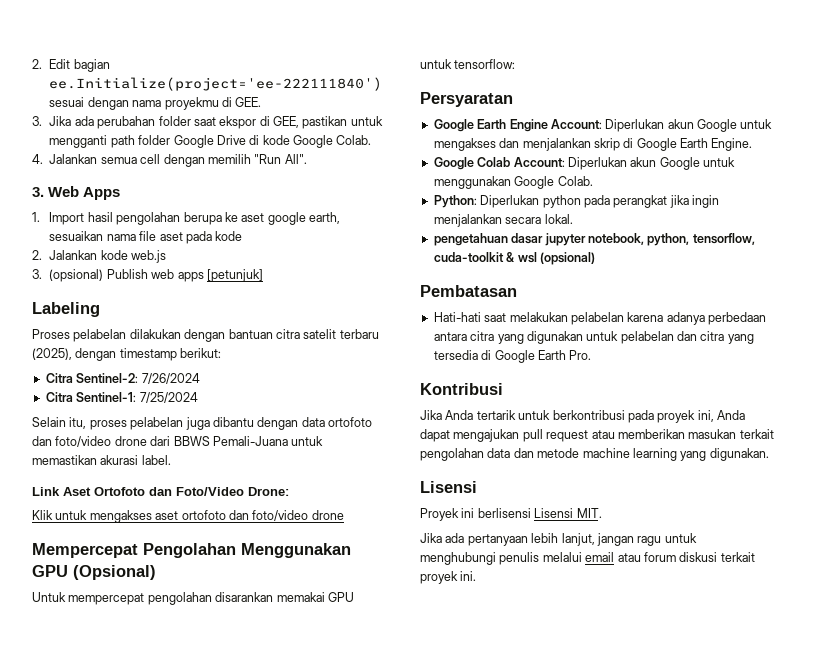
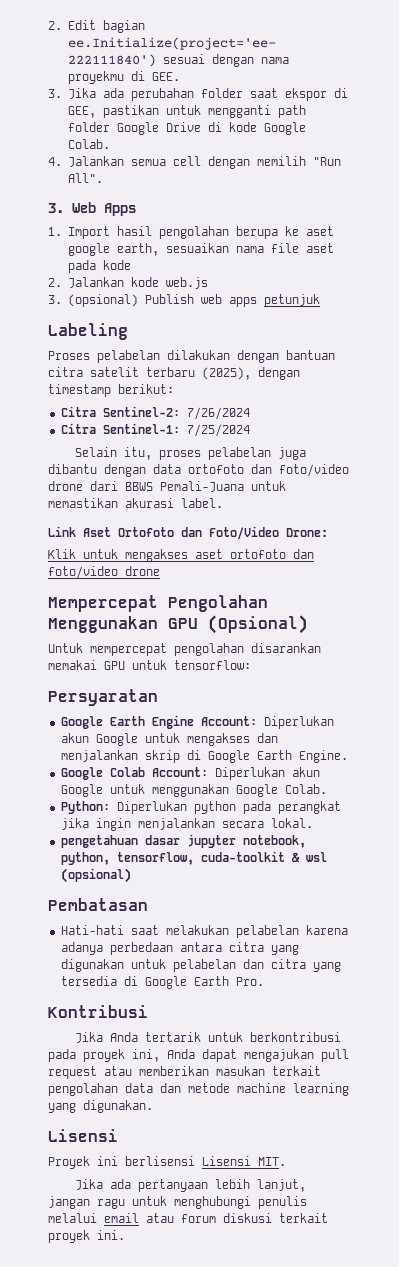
[206,269,263,282] [petunjuk] -> [263,294,320,307] petunjuk

